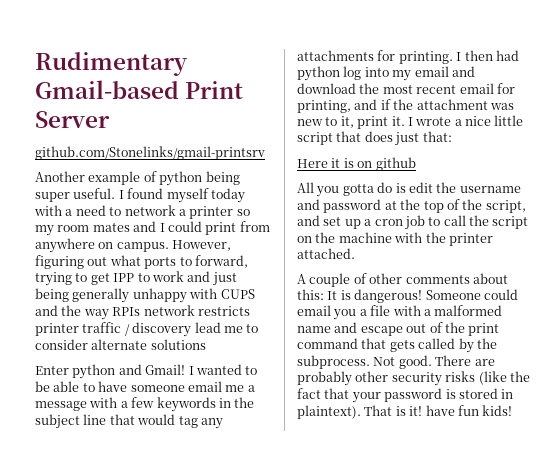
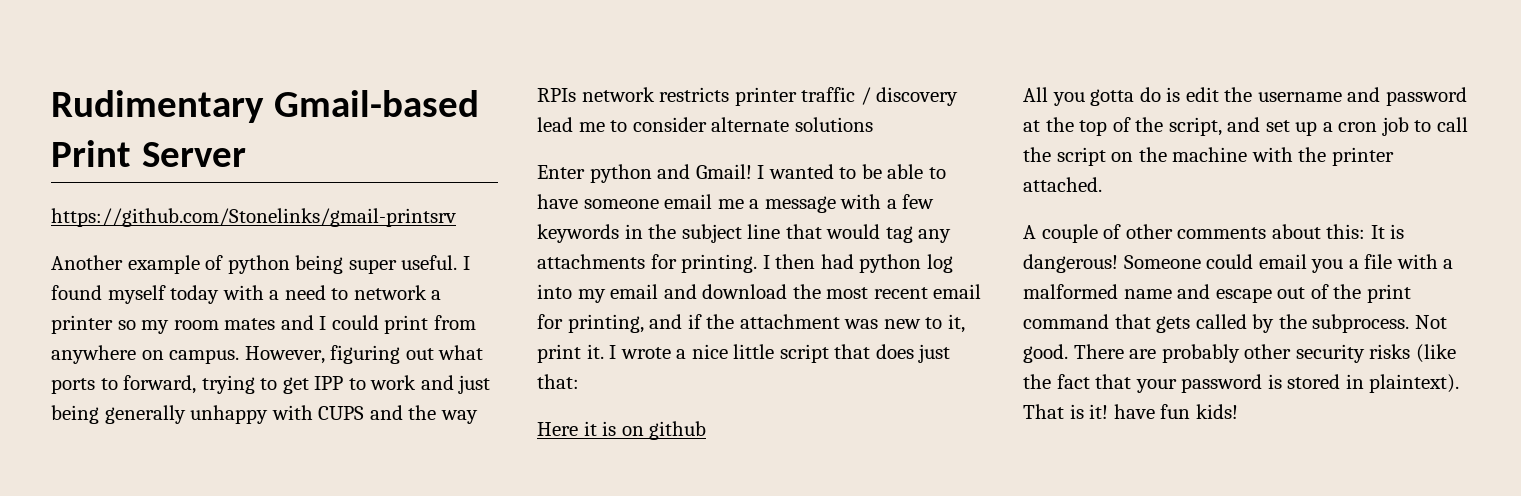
[35,146,265,160] github.com/Stonelinks/gmail-printsrv -> [51,208,456,227] https://github.com/Stonelinks/gmail-printsrv

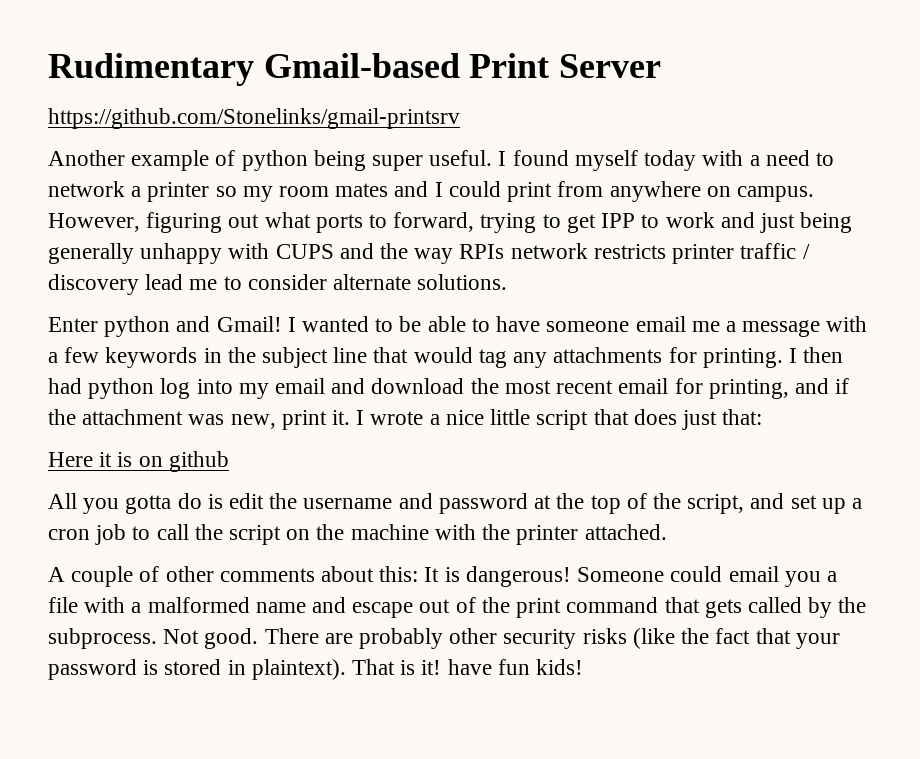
[794,117,873,132] solutions -> [417,274,508,290] solutions.
[883,314,965,333] new to it, -> [230,414,276,429] new,

